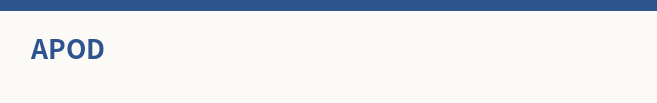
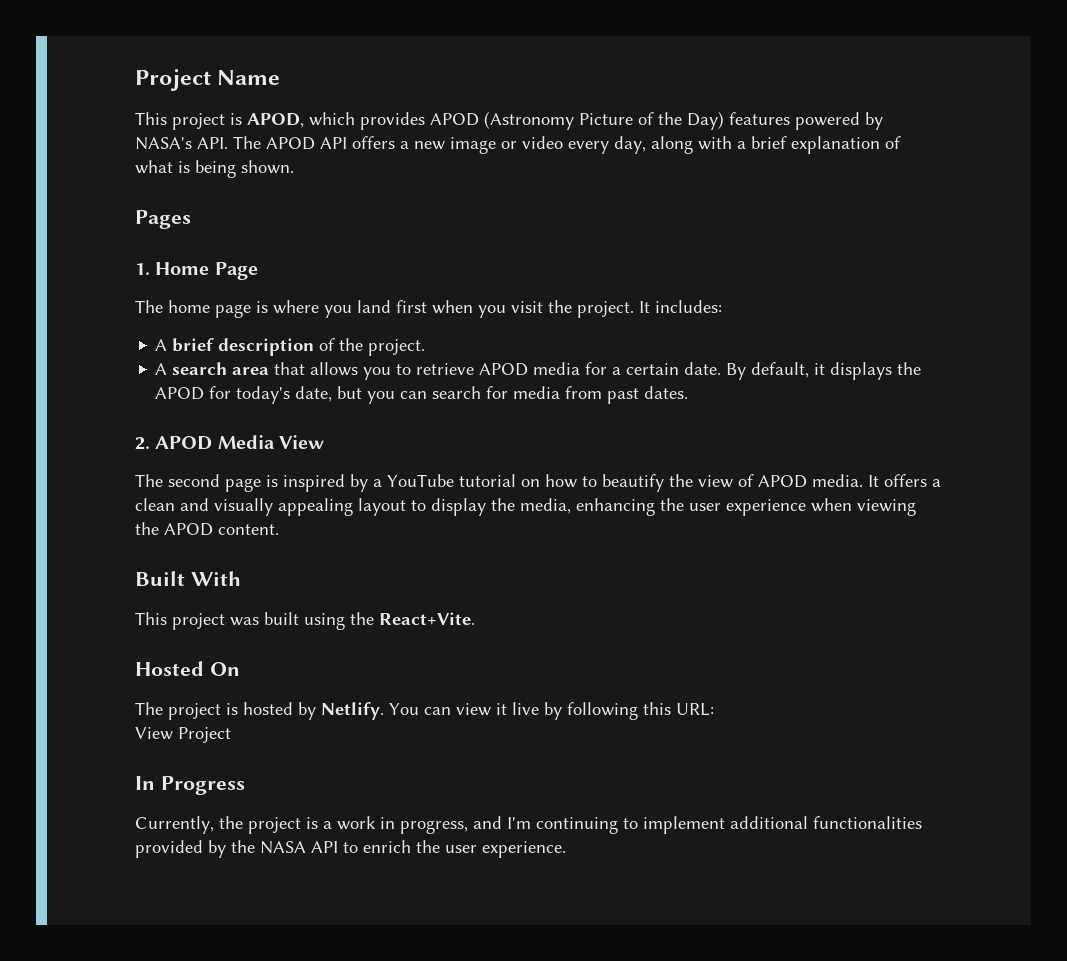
[30,39,105,59] APOD -> [135,69,281,91] [135,111,883,130] [135,136,901,154] [135,160,294,178] [135,210,191,229] [135,262,258,280] [135,300,722,318] [155,338,426,356] [155,362,922,380] [155,386,689,404] [135,435,325,450] [135,474,941,492] [135,498,916,516] [135,522,279,536] [135,571,241,586] [135,612,475,630] [135,661,240,676] [135,702,714,720] [135,727,231,743] [135,776,245,795] [135,816,922,834] [135,840,566,858] Project Name // This project is APOD, which provides APOD (Astronomy Picture of the Day) features powered by NASA's API. The APOD API offers a new image or video every day, along with a brief explanation of what is being shown. // Pages // 1. Home Page // The home page is where you land first when you visit the project. It includes: // A brief description of the project. // A search area that allows you to retrieve APOD media for a certain date. By default, it displays the APOD for today's date, but you can search for media from past dates. // 2. APOD Media View // The second page is inspired by a YouTube tutorial on how to beautify the view of APOD media. It offers a clean and visually appealing layout to display the media, enhancing the user experience when viewing the APOD content. // Built With // This project was built using the React+Vite. // Hosted On // The project is hosted by Netlify. You can view it live by following this URL: // View Project // In Progress // Currently, the project is a work in progress, and I'm continuing to implement additional functionalities provided by the NASA API to enrich the user experience.

